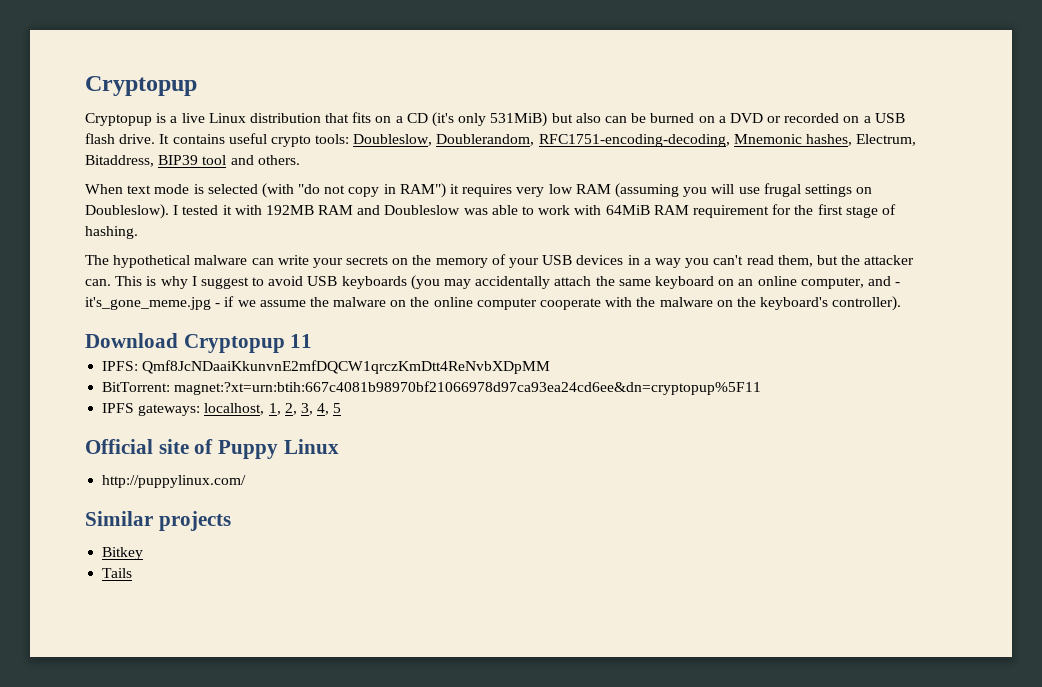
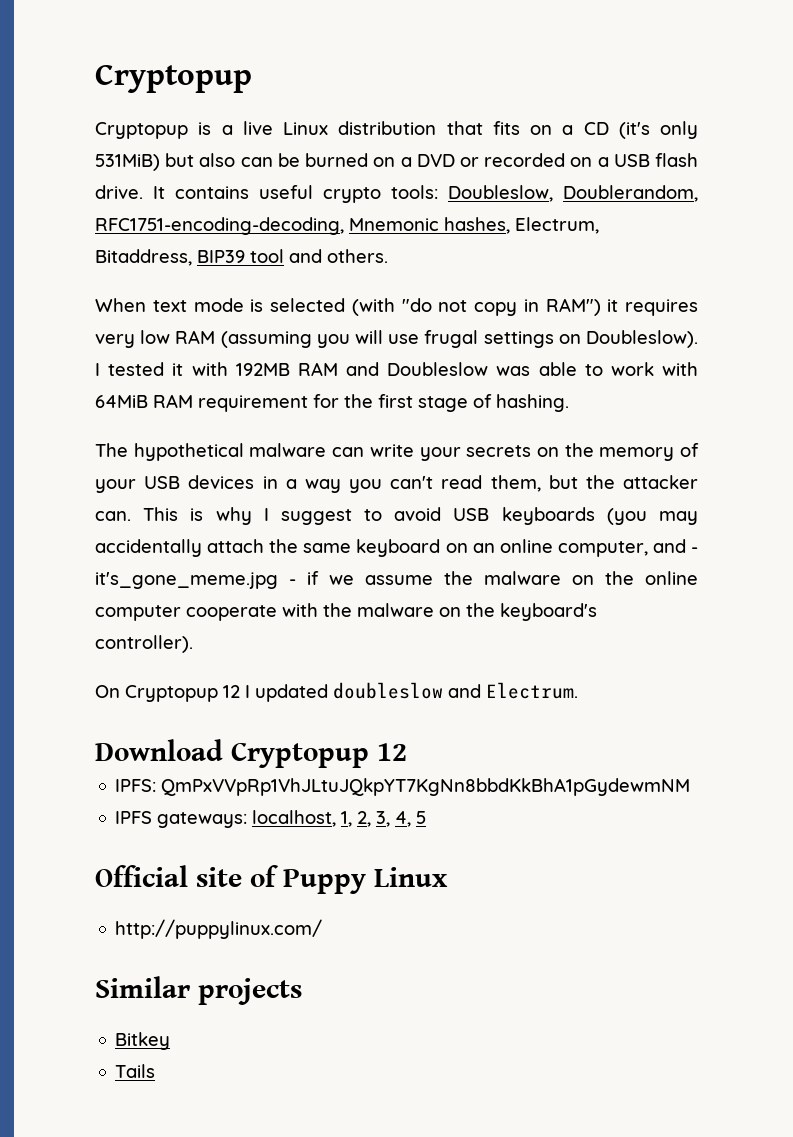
(902, 303) none -> [95,682,578,702] // On Cryptopup 12 I updated doubleslow and Electrum.
[290,334,313,348] 11 -> [377,743,407,761] 12
[142,360,551,374] [102,381,762,395] Qmf8JcNDaaiKkunvnE2mfDQCW1qrczKmDtt4ReNvbXDpMM // BitTorrent: magnet:?xt=urn:btih:667c4081b98970bf21066978d97ca93ea24cd6ee&dn=cryptopup%5F11 -> [161,778,691,796] QmPxVVpRp1VhJLtuJQkpYT7KgNn8bbdKkBhA1pGydewmNM

